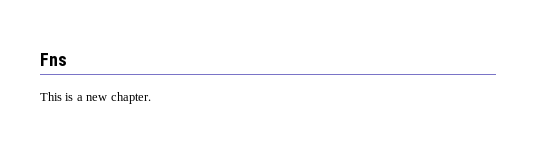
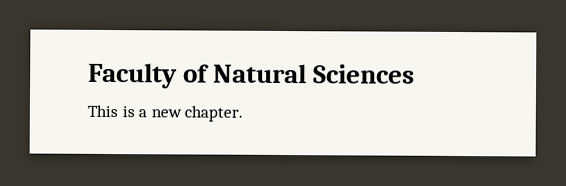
[40,53,67,66] Fns -> [88,62,416,89] Faculty of Natural Sciences

